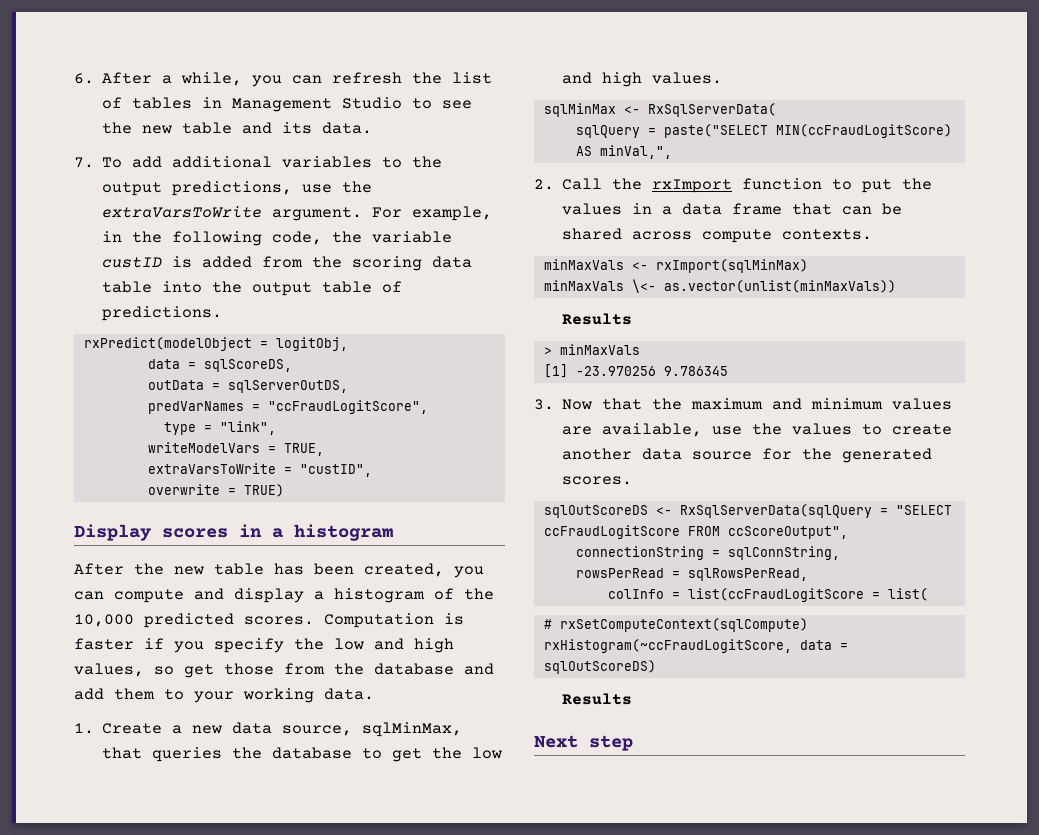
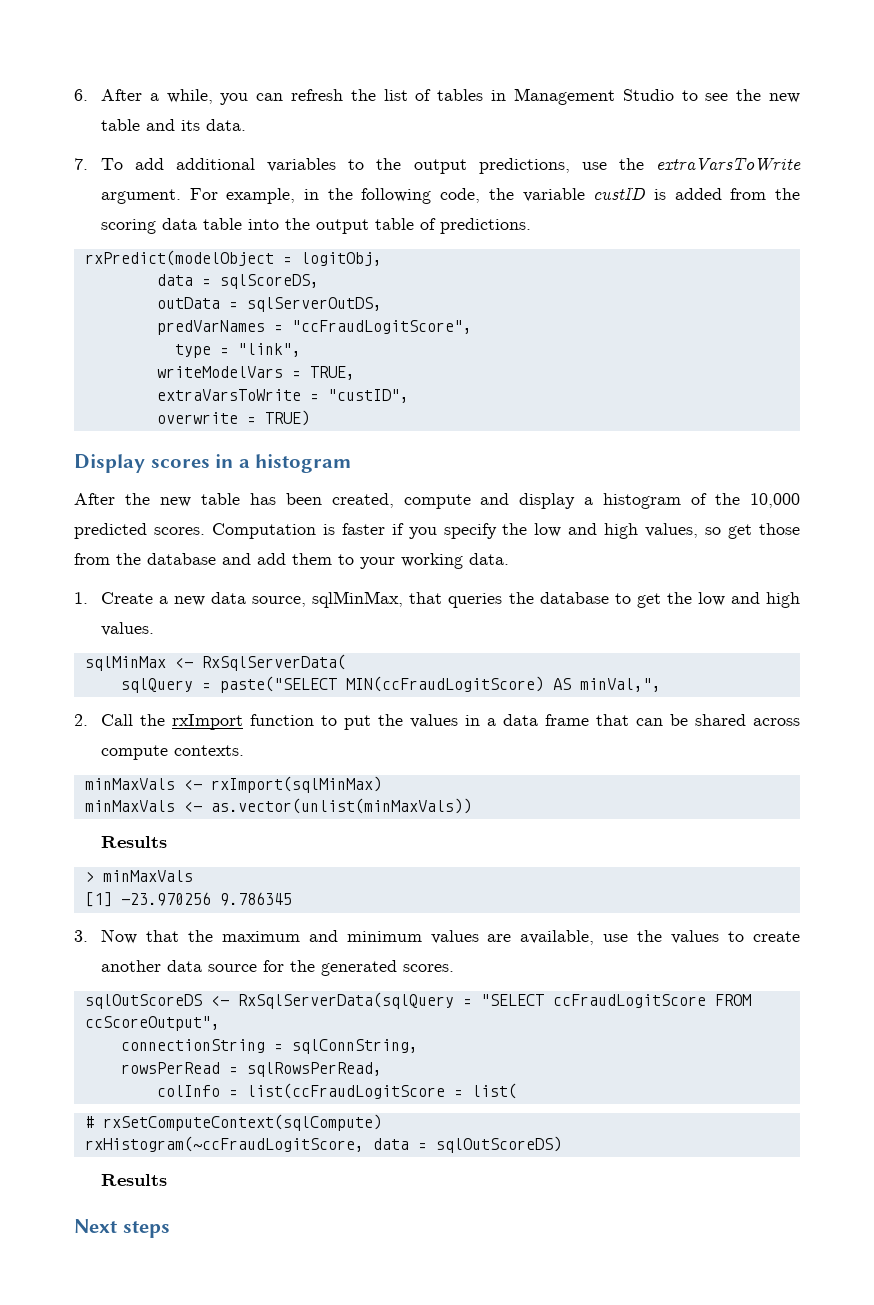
[454,566,484,578] [74,591,104,600] you can -> (394, 500) none
[631,279,656,293] \<- -> [183,802,202,812] <-
[589,735,633,751] step -> [122,1220,170,1238] steps

